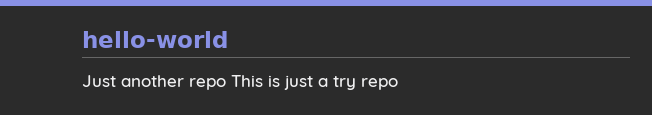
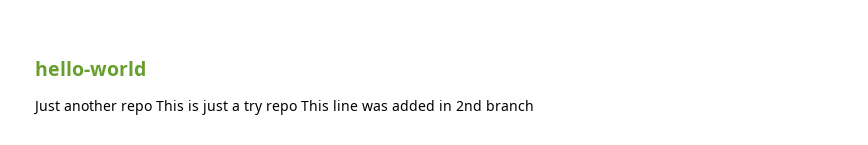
(398, 84) none -> [301,100,534,111] This line was added in 2nd branch

